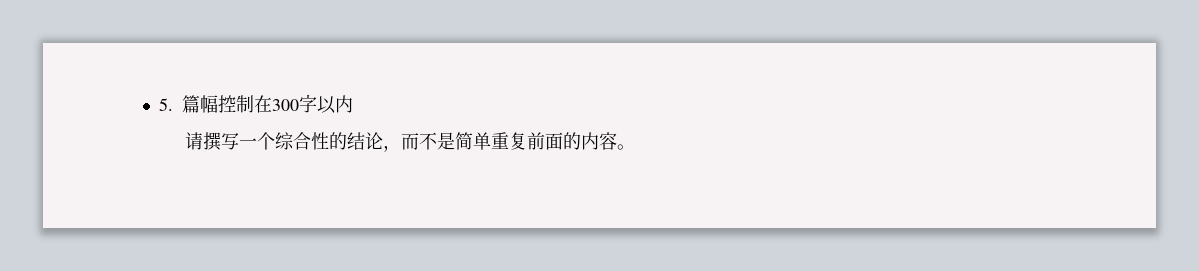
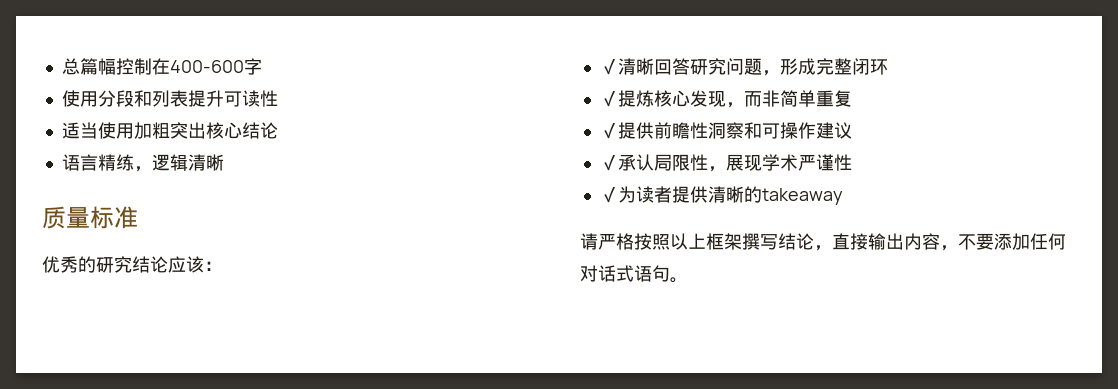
[158,98,173,111] 5. -> [61,58,80,75] 总
[271,99,299,111] 300 -> [169,60,244,73] 400-600
[316,95,353,114] [184,132,617,152] 以内 // 请撰写一个综合性的结论，而不是简单重复前面的内容 -> [61,90,278,107] [61,122,278,139] [61,154,224,172] [42,206,138,229] [42,256,222,273] [599,58,888,76] [599,90,852,108] [599,122,852,139] [599,154,852,172] [599,186,843,205] [580,233,1066,251] [580,265,670,282] // 使用分段和列表提升可读性 // 适当使用加粗突出核心结论 // 语言精练，逻辑清晰 // 质量标准 // 优秀的研究结论应该： // ✓清晰回答研究问题，形成完整闭环 // ✓提炼核心发现，而非简单重复 // ✓提供前瞻性洞察和可操作建议 // ✓承认局限性，展现学术严谨性 // ✓为读者提供清晰的takeaway // 请严格按照以上框架撰写结论，直接输出内容，不要添加任何对话式语句

